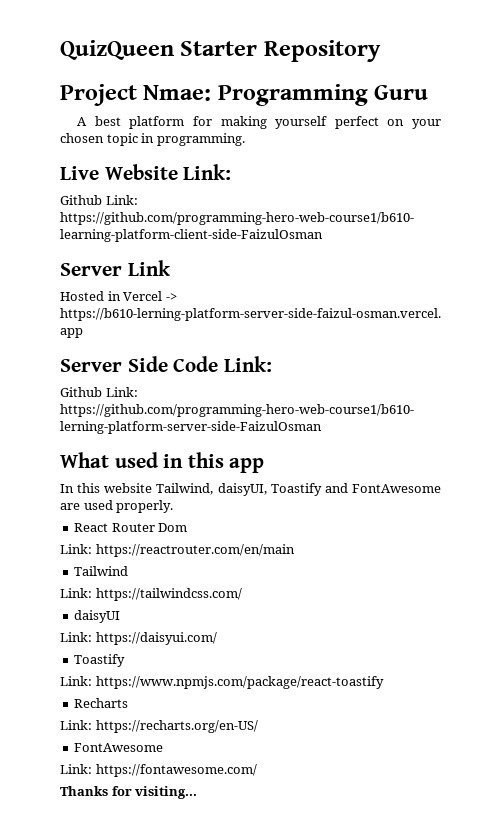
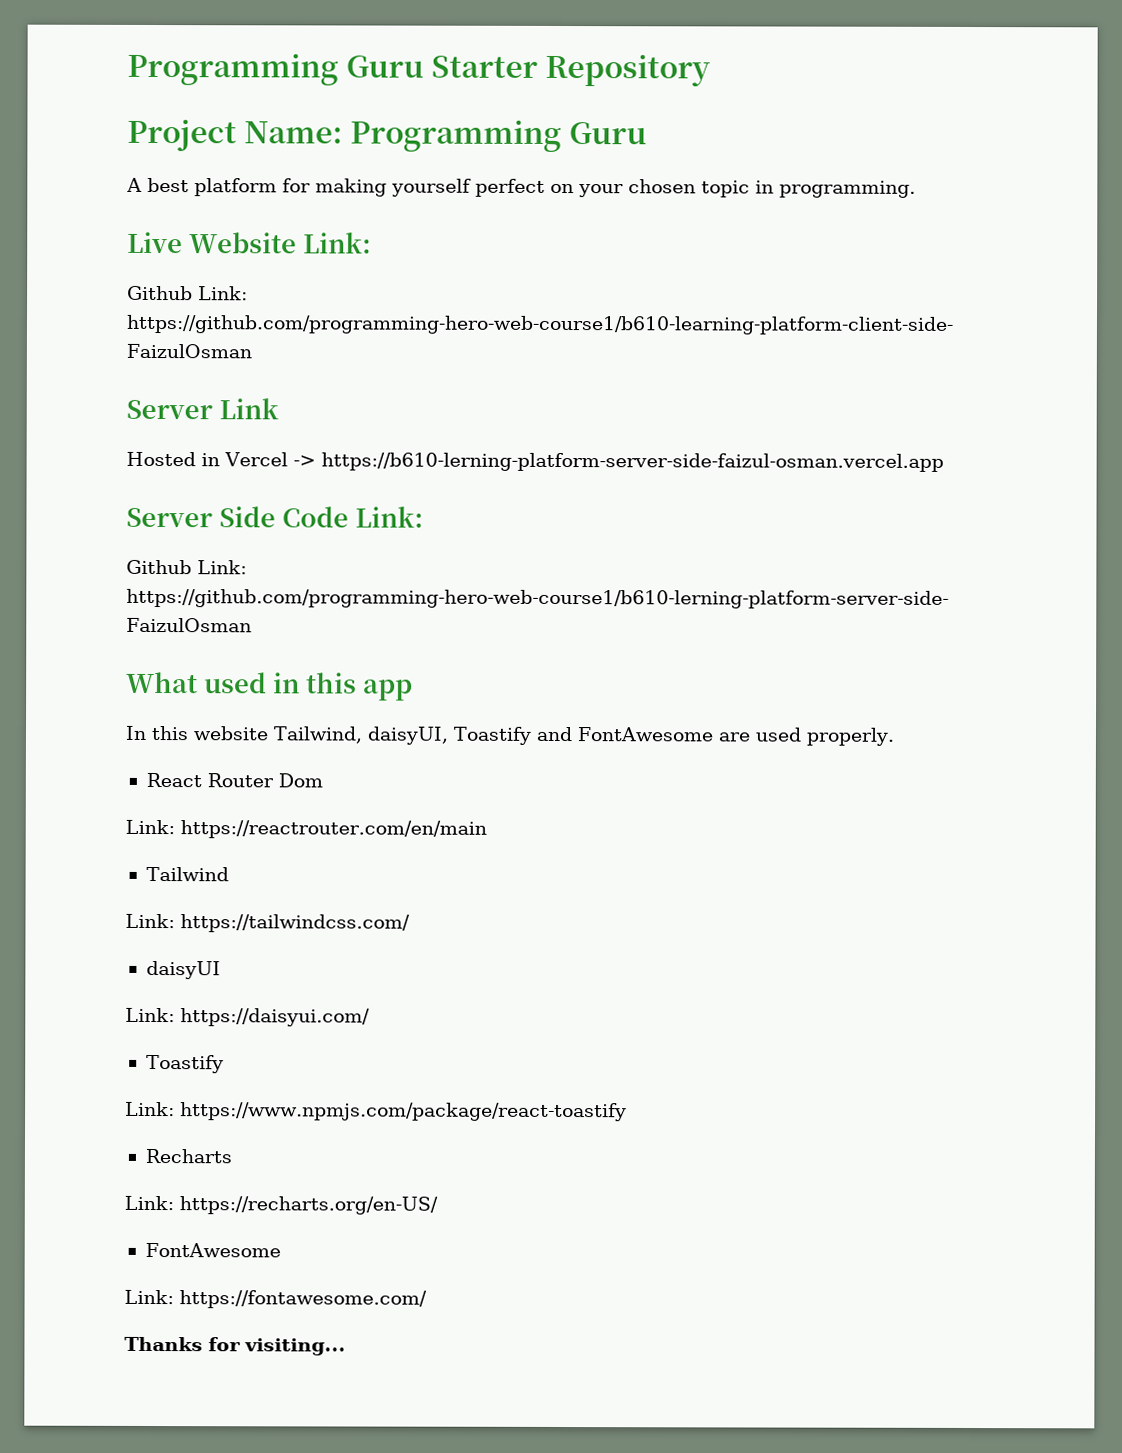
[60,40,174,60] QuizQueen -> [127,52,424,86] Programming Guru
[143,85,212,101] Nmae: -> [243,121,343,144] Name:

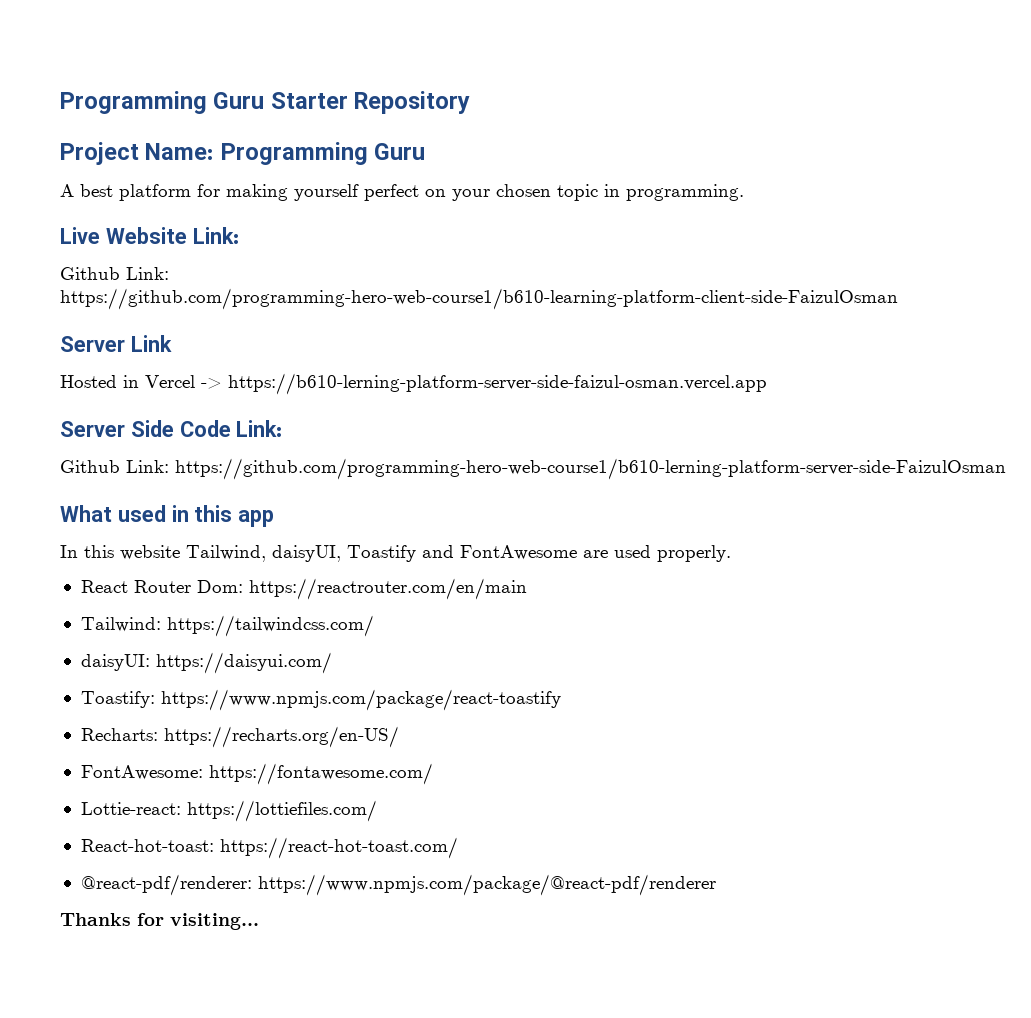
[277,773,323,788] [125,819,175,835] Dom // Link: -> [196,580,243,593] Dom:
[145,866,229,882] [125,913,175,929] Tailwind // Link: -> [80,617,161,632] Tailwind:
[145,960,221,980] [125,1007,175,1023] daisyUI // Link: -> [80,654,150,671] daisyUI:
[145,1054,224,1074] [125,1101,175,1117] Toastify // Link: -> [80,691,155,708] Toastify:
[144,1148,232,1164] [124,1195,174,1211] Recharts // Link: -> [80,728,158,741] Recharts:
[144,1242,281,1258] [124,1289,427,1309] FontAwesome // Link: https://fontawesome.com/ -> [80,763,433,785] [80,800,377,822] [80,837,458,859] [80,874,716,896] FontAwesome: https://fontawesome.com/ // Lottie-react: https://lottiefiles.com/ // React-hot-toast: https://react-hot-toast.com/ // @react-pdf/renderer: https://www.npmjs.com/package/@react-pdf/renderer

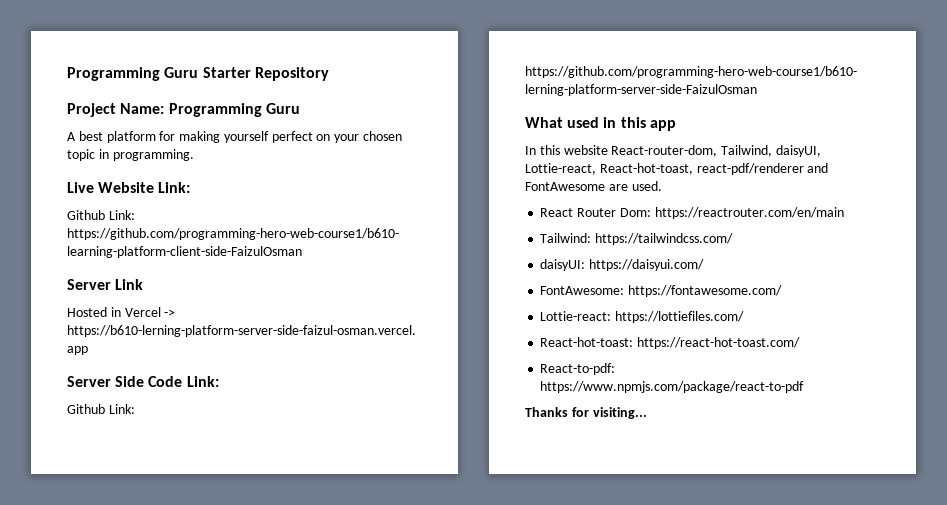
(180, 552) none -> [611,145,718,157] React-router-dom,
[347,545,416,562] Toastify -> [525,163,804,175] Lottie-react, React-hot-toast, react-pdf/renderer
[614,545,731,562] used properly. -> [631,181,662,191] used.
[80,689,561,711] [80,726,399,748] // Toastify: https://www.npmjs.com/package/react-toastify // Recharts: https://recharts.org/en-US/ -> (705, 265) none
[80,874,716,896] @react-pdf/renderer: https://www.npmjs.com/package/@react-pdf/renderer -> [540,363,616,375] [540,381,805,393] React-to-pdf: https://www.npmjs.com/package/react-to-pdf

